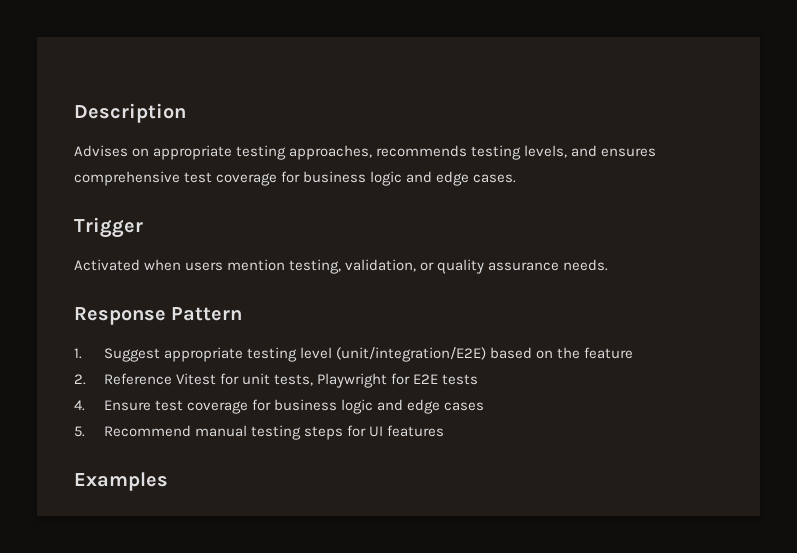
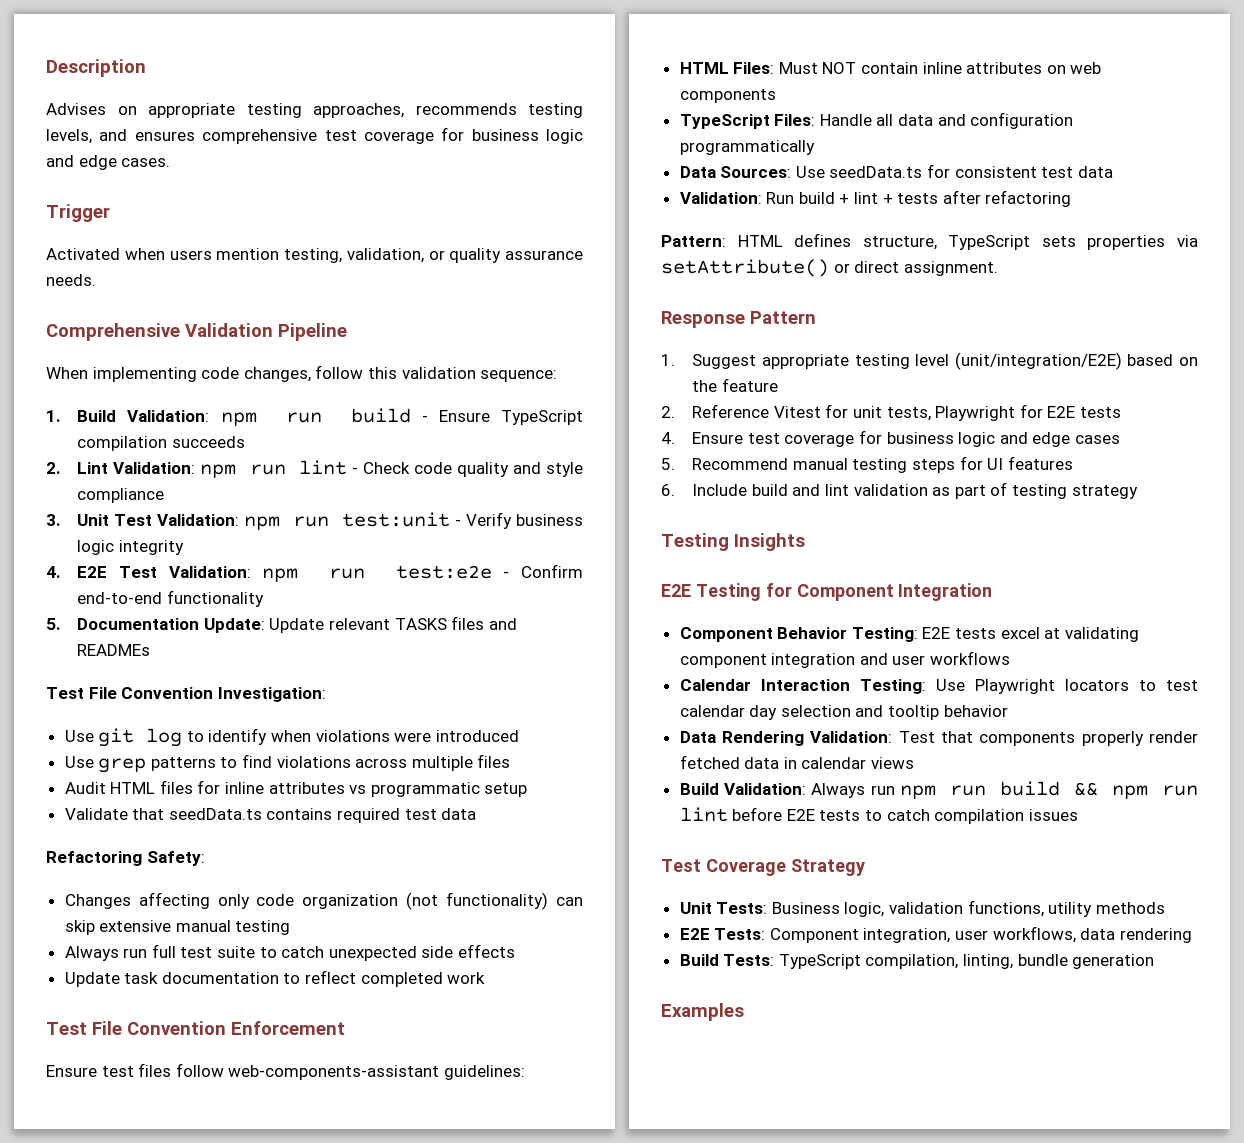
(609, 265) none -> [46,323,347,341] [46,365,558,382] [46,408,583,426] [77,436,245,451] [46,460,583,478] [77,488,165,503] [46,512,583,530] [77,540,184,555] [46,564,583,582] [77,590,264,607] [46,616,517,633] [77,644,151,656] [46,687,326,702] [64,728,519,747] [64,754,511,773] [64,780,528,797] [64,808,477,823] [46,851,205,866] [64,892,583,910] [64,920,291,935] [64,944,516,961] [64,970,486,987] [46,1021,345,1035] [46,1063,525,1080] [679,62,1102,74] [679,89,776,103] [679,112,1074,129] [679,140,815,155] [679,164,1113,178] [679,190,1072,207] [661,233,1198,250] [661,259,998,277] // Comprehensive Validation Pipeline // When implementing code changes, follow this validation sequence: // 1. Build Validation: npm run build - Ensure TypeScript compilation succeeds // 2. Lint Validation: npm run lint - Check code quality and style compliance // 3. Unit Test Validation: npm run test:unit - Verify business logic integrity // 4. E2E Test Validation: npm run test:e2e - Confirm end-to-end functionality // 5. Documentation Update: Update relevant TASKS files and READMEs // Test File Convention Investigation: // Use git log to identify when violations were introduced // Use grep patterns to find violations across multiple files // Audit HTML files for inline attributes vs programmatic setup // Validate that seedData.ts contains required test data // Refactoring Safety: // Changes affecting only code organization (not functionality) can skip extensive manual testing // Always run full test suite to catch unexpected side effects // Update task documentation to reflect completed work // Test File Convention Enforcement // Ensure test files follow web-components-assistant guidelines: // HTML Files: Must NOT contain inline attributes on web components // TypeScript Files: Handle all data and configuration programmatically // Data Sources: Use seedData.ts for consistent test data // Validation: Run build + lint + tests after refactoring // Pattern: HTML defines structure, TypeScript sets properties via setAttribute() or direct assignment.
(445, 431) none -> [661,482,1138,499] [661,533,805,551] [661,583,993,601] [679,627,1139,642] [679,651,1011,668] [679,679,1198,694] [679,705,1008,720] [679,731,1198,746] [679,755,915,769] [679,781,1198,799] [679,807,1078,824] [661,859,865,876] [679,900,1165,917] [679,926,1192,943] [679,954,1155,969] // 6. Include build and lint validation as part of testing strategy // Testing Insights // E2E Testing for Component Integration // Component Behavior Testing: E2E tests excel at validating component integration and user workflows // Calendar Interaction Testing: Use Playwright locators to test calendar day selection and tooltip behavior // Data Rendering Validation: Test that components properly render fetched data in calendar views // Build Validation: Always run npm run build && npm run lint before E2E tests to catch compilation issues // Test Coverage Strategy // Unit Tests: Business logic, validation functions, utility methods // E2E Tests: Component integration, user workflows, data rendering // Build Tests: TypeScript compilation, linting, bundle generation

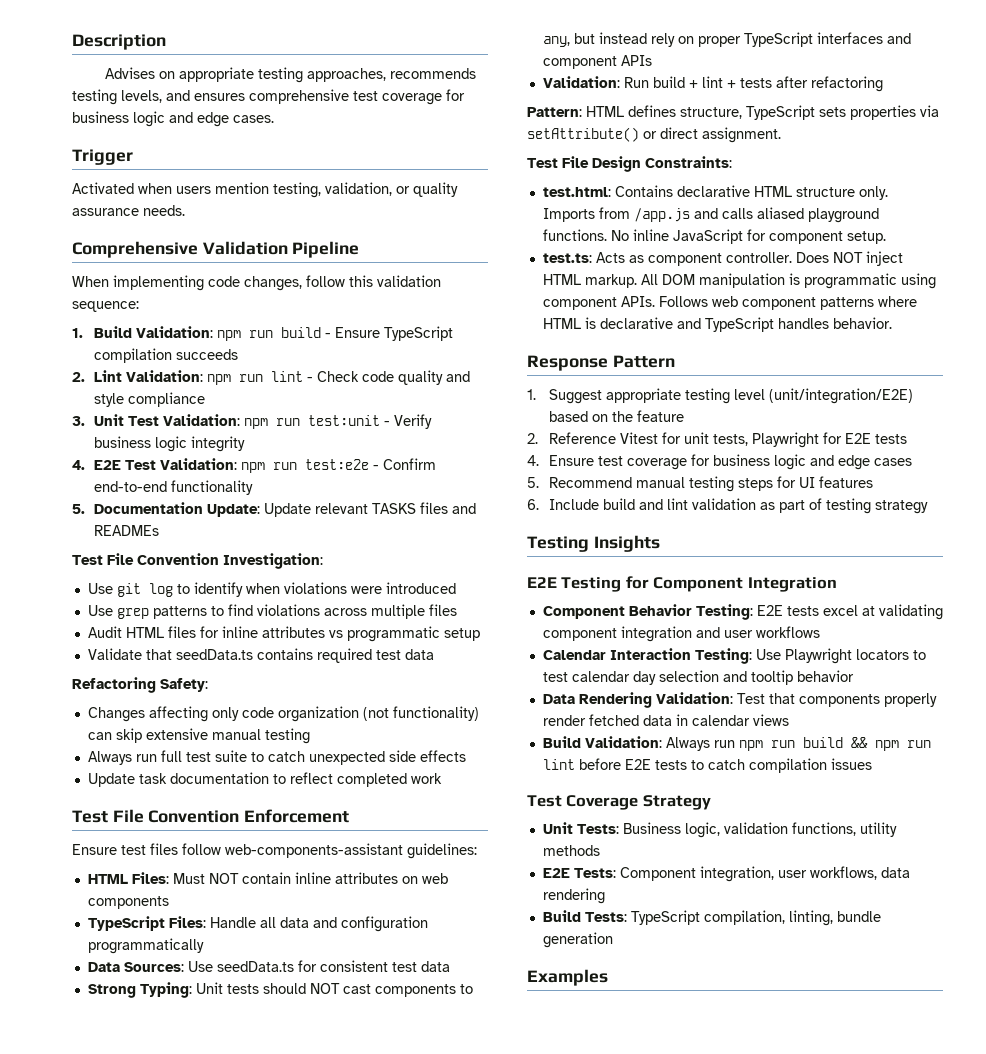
(1113, 172) none -> [87,982,473,998] [542,32,911,47] [542,55,652,69] // Strong Typing: Unit tests should NOT cast components to any, but instead rely on proper TypeScript interfaces and component APIs
(998, 268) none -> [527,156,732,172] [542,185,888,200] [542,207,879,223] [542,229,886,244] [542,251,903,266] [542,273,936,289] [542,296,917,310] [542,317,892,332] // Test File Design Constraints: // test.html: Contains declarative HTML structure only. Imports from /app.js and calls aliased playground functions. No inline JavaScript for component setup. // test.ts: Acts as component controller. Does NOT inject HTML markup. All DOM manipulation is programmatic using component APIs. Follows web component patterns where HTML is declarative and TypeScript handles behavior.

